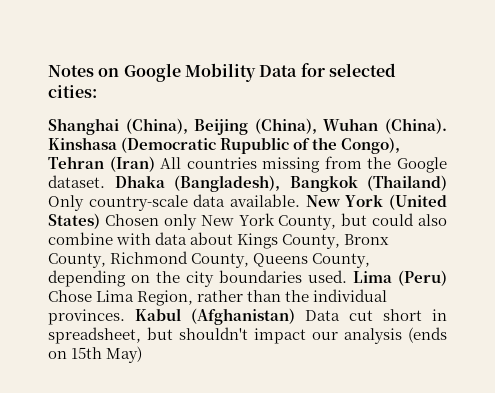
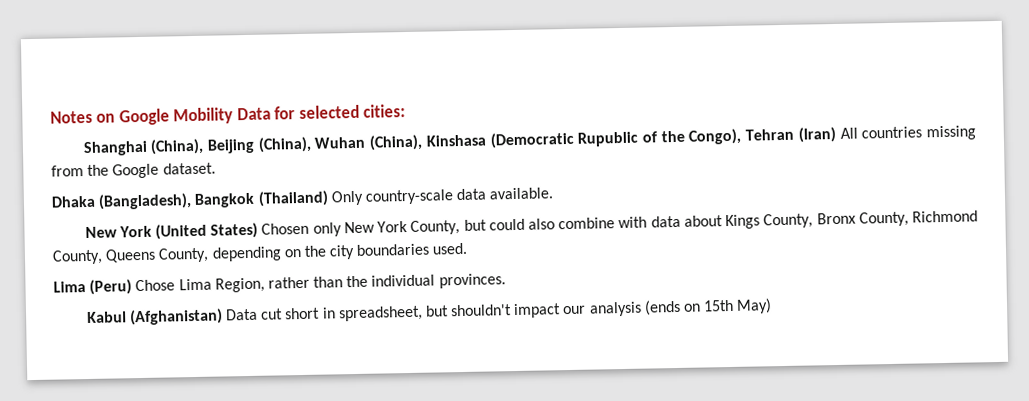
[385,118,447,134] (China). -> [369,134,424,151] (China),
(105, 181) none -> (216, 168) //
(301, 200) none -> (554, 193) //
(347, 276) none -> (468, 248) //
(125, 317) none -> (506, 281) //

